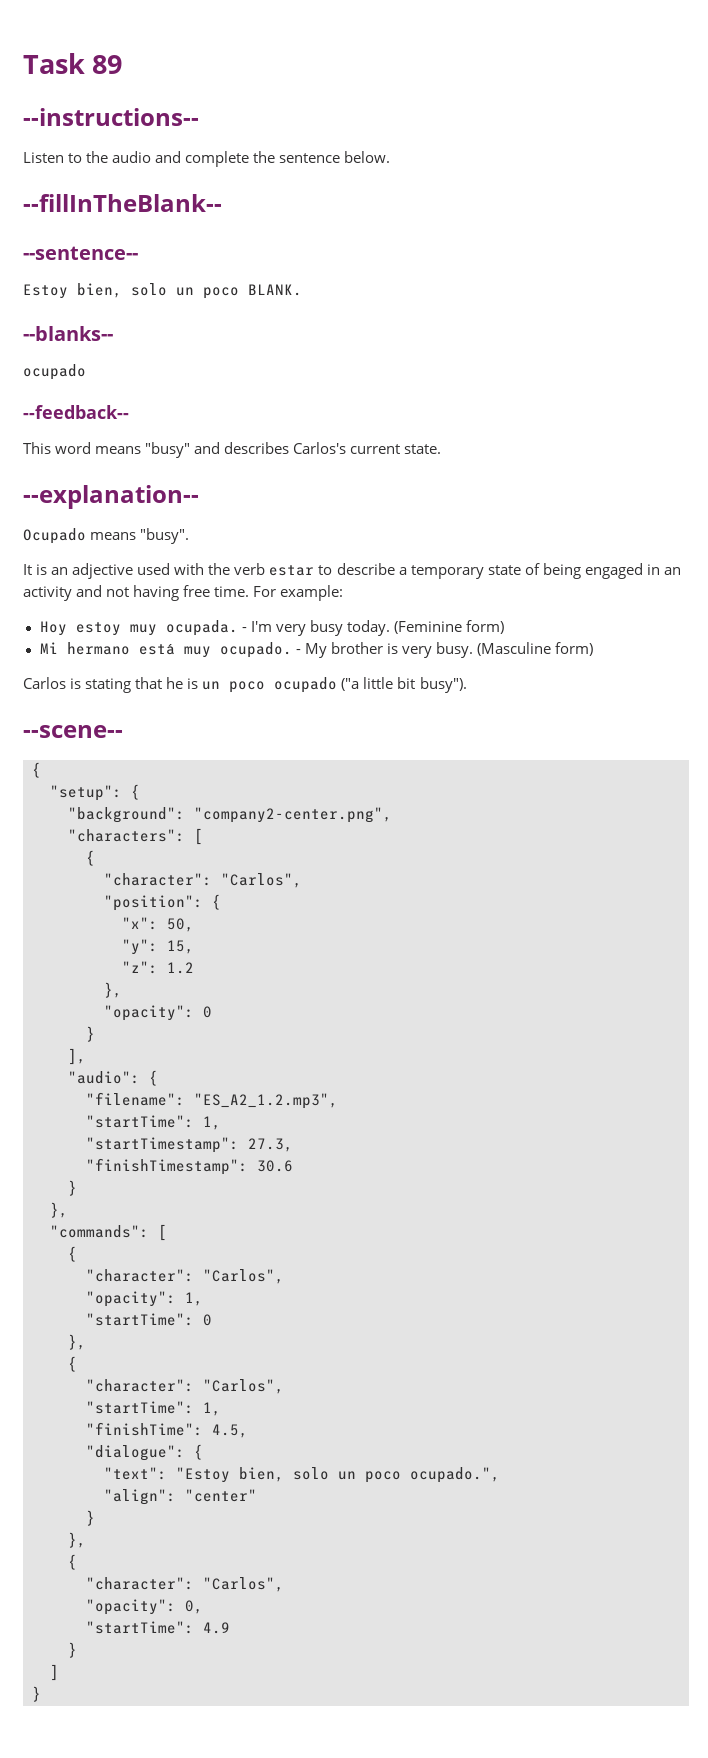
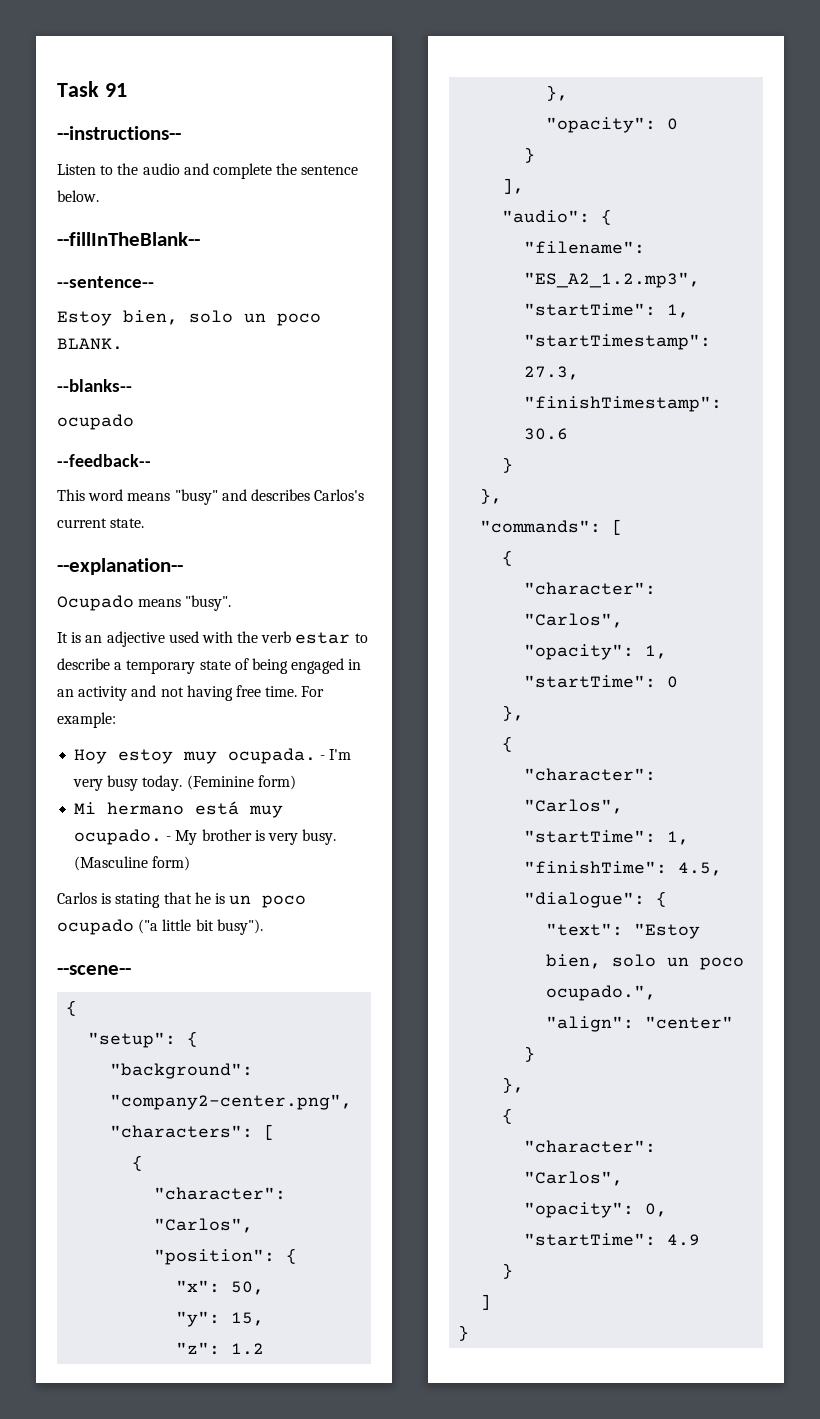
[92,55,123,74] 89 -> [104,83,127,97] 91

